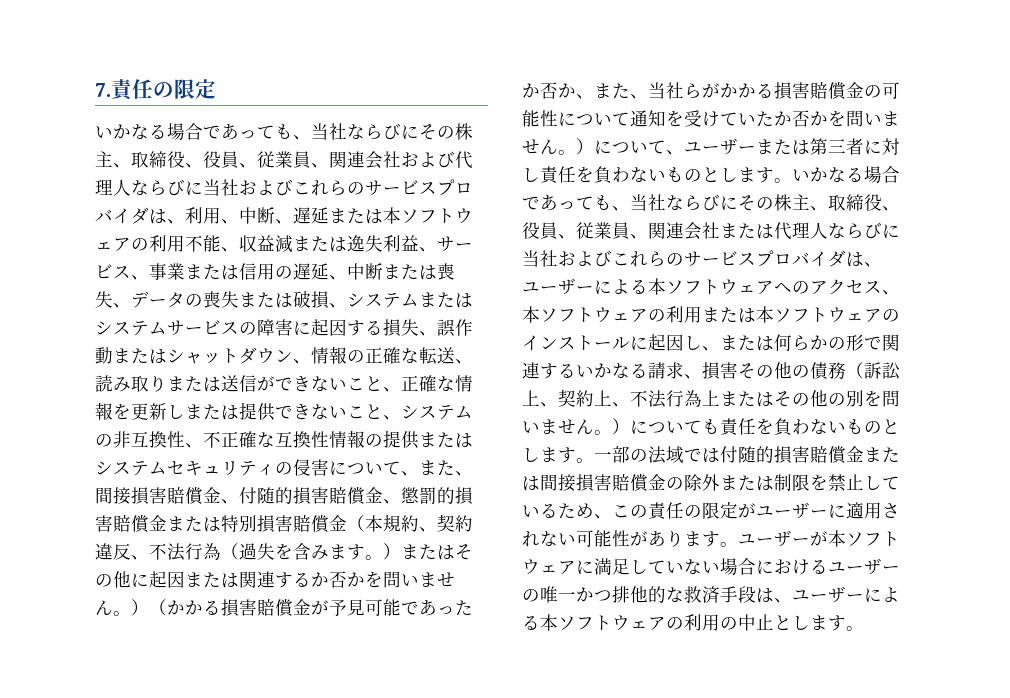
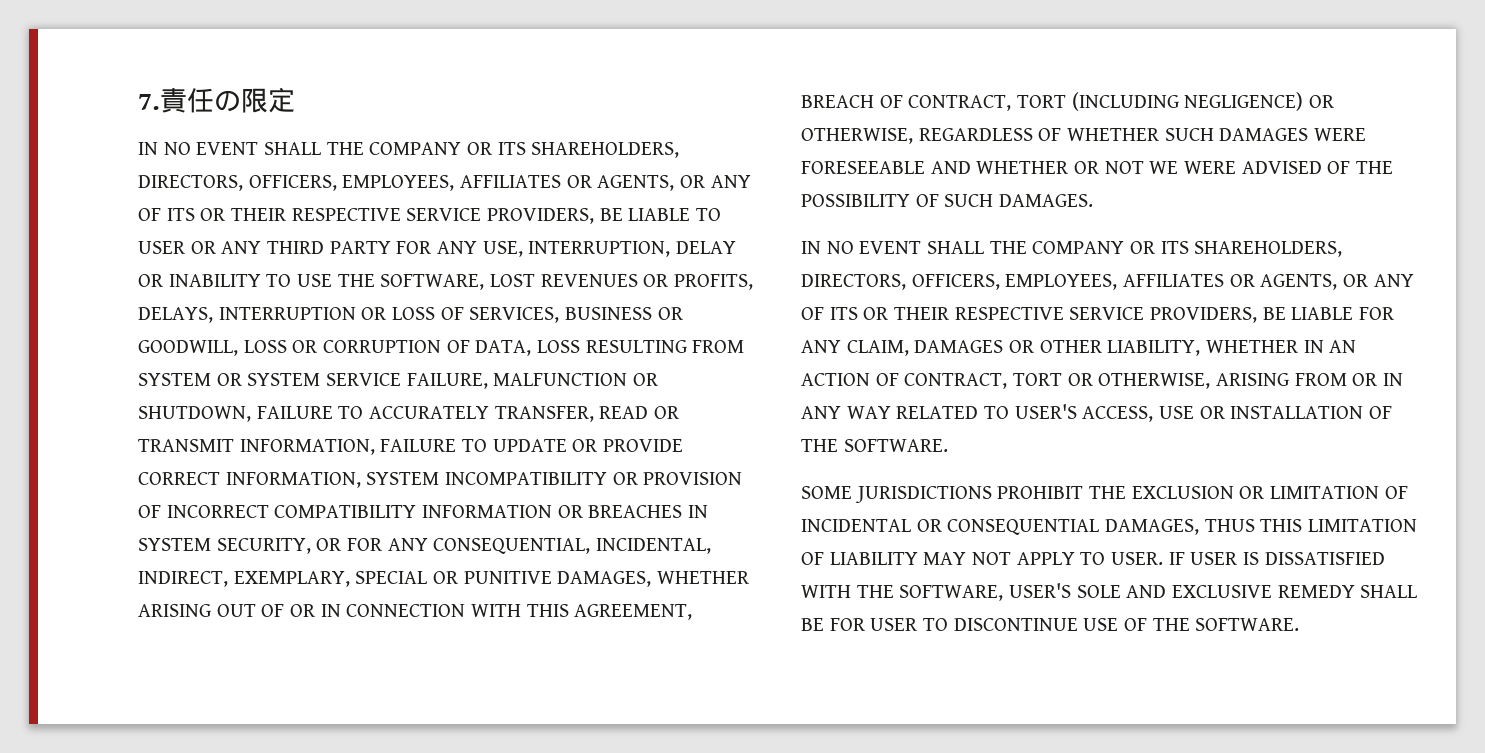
[95,123,473,140] [95,151,473,169] [95,179,473,196] [95,207,473,224] [95,235,473,253] [95,263,455,280] [95,290,473,309] [95,319,473,337] [95,346,473,365] [95,375,473,392] [95,402,473,421] [95,430,473,449] [95,459,473,476] [95,487,473,505] [95,514,473,533] [95,543,473,561] [95,571,455,588] [95,599,473,617] [522,82,900,100] [522,110,900,127] [522,138,900,155] [522,166,900,184] [522,194,900,211] [522,222,900,240] [522,250,882,267] [522,278,900,295] [522,306,900,323] [522,334,900,351] [522,362,900,380] [522,389,900,408] [522,418,900,436] [522,446,900,464] [522,474,900,492] [522,501,900,520] [522,530,900,547] [522,558,900,575] [522,586,900,603] [522,614,864,631] いかなる場合であっても、当社ならびにその株主、取締役、役員、従業員、関連会社および代理人ならびに当社およびこれらのサービスプロバイダは、利用、中断、遅延または本ソフトウェアの利用不能、収益減または逸失利益、サービス、事業または信用の遅延、中断または喪失、データの喪失または破損、システムまたはシステムサービスの障害に起因する損失、誤作動またはシャットダウン、情報の正確な転送、読み取りまたは送信ができないこと、正確な情報を更新しまたは提供できないこと、システムの非互換性、不正確な互換性情報の提供またはシステムセキュリティの侵害について、また、間接損害賠償金、付随的損害賠償金、懲罰的損害賠償金または特別損害賠償金（本規約、契約違反、不法行為（過失を含みます。）またはその他に起因または関連するか否かを問いません。）（かかる損害賠償金が予見可能であったか否か、また、当社らがかかる損害賠償金の可能性について通知を受けていたか否かを問いません。）について、ユーザーまたは第三者に対し責任を負わないものとします。いかなる場合であっても、当社ならびにその株主、取締役、役員、従業員、関連会社または代理人ならびに当社およびこれらのサービスプロバイダは、ユーザーによる本ソフトウェアへのアクセス、本ソフトウェアの利用または本ソフトウェアのインストールに起因し、または何らかの形で関連するいかなる請求、損害その他の債務（訴訟上、契約上、不法行為上またはその他の別を問いません。）についても責任を負わないものとします。一部の法域では付随的損害賠償金または間接損害賠償金の除外または制限を禁止しているため、この責任の限定がユーザーに適用されない可能性があります。ユーザーが本ソフトウェアに満足していない場合におけるユーザーの唯一かつ排他的な救済手段は、ユーザーによる本ソフトウェアの利用の中止とします。 -> [138,142,680,158] [138,175,751,191] [138,208,722,224] [138,241,737,257] [138,274,754,290] [138,307,684,323] [138,340,745,356] [138,373,660,389] [138,406,681,422] [138,439,684,455] [138,472,743,488] [138,505,709,518] [138,538,712,554] [138,571,751,587] [138,604,693,620] [801,92,1336,111] [801,128,1367,144] [801,161,1394,174] [801,194,1094,207] [801,241,1343,257] [801,274,1414,290] [801,307,1396,323] [801,340,1357,356] [801,373,1404,389] [801,404,1393,422] [801,439,948,452] [801,486,1408,503] [801,519,1418,535] [801,552,1385,565] [801,583,1418,601] [801,618,1300,631] IN NO EVENT SHALL THE COMPANY OR ITS SHAREHOLDERS, DIRECTORS, OFFICERS, EMPLOYEES, AFFILIATES OR AGENTS, OR ANY OF ITS OR THEIR RESPECTIVE SERVICE PROVIDERS, BE LIABLE TO USER OR ANY THIRD PARTY FOR ANY USE, INTERRUPTION, DELAY OR INABILITY TO USE THE SOFTWARE, LOST REVENUES OR PROFITS, DELAYS, INTERRUPTION OR LOSS OF SERVICES, BUSINESS OR GOODWILL, LOSS OR CORRUPTION OF DATA, LOSS RESULTING FROM SYSTEM OR SYSTEM SERVICE FAILURE, MALFUNCTION OR SHUTDOWN, FAILURE TO ACCURATELY TRANSFER, READ OR TRANSMIT INFORMATION, FAILURE TO UPDATE OR PROVIDE CORRECT INFORMATION, SYSTEM INCOMPATIBILITY OR PROVISION OF INCORRECT COMPATIBILITY INFORMATION OR BREACHES IN SYSTEM SECURITY, OR FOR ANY CONSEQUENTIAL, INCIDENTAL, INDIRECT, EXEMPLARY, SPECIAL OR PUNITIVE DAMAGES, WHETHER ARISING OUT OF OR IN CONNECTION WITH THIS AGREEMENT, BREACH OF CONTRACT, TORT (INCLUDING NEGLIGENCE) OR OTHERWISE, REGARDLESS OF WHETHER SUCH DAMAGES WERE FORESEEABLE AND WHETHER OR NOT WE WERE ADVISED OF THE POSSIBILITY OF SUCH DAMAGES. // IN NO EVENT SHALL THE COMPANY OR ITS SHAREHOLDERS, DIRECTORS, OFFICERS, EMPLOYEES, AFFILIATES OR AGENTS, OR ANY OF ITS OR THEIR RESPECTIVE SERVICE PROVIDERS, BE LIABLE FOR ANY CLAIM, DAMAGES OR OTHER LIABILITY, WHETHER IN AN ACTION OF CONTRACT, TORT OR OTHERWISE, ARISING FROM OR IN ANY WAY RELATED TO USER'S ACCESS, USE OR INSTALLATION OF THE SOFTWARE. // SOME JURISDICTIONS PROHIBIT THE EXCLUSION OR LIMITATION OF INCIDENTAL OR CONSEQUENTIAL DAMAGES, THUS THIS LIMITATION OF LIABILITY MAY NOT APPLY TO USER. IF USER IS DISSATISFIED WITH THE SOFTWARE, USER'S SOLE AND EXCLUSIVE REMEDY SHALL BE FOR USER TO DISCONTINUE USE OF THE SOFTWARE.

